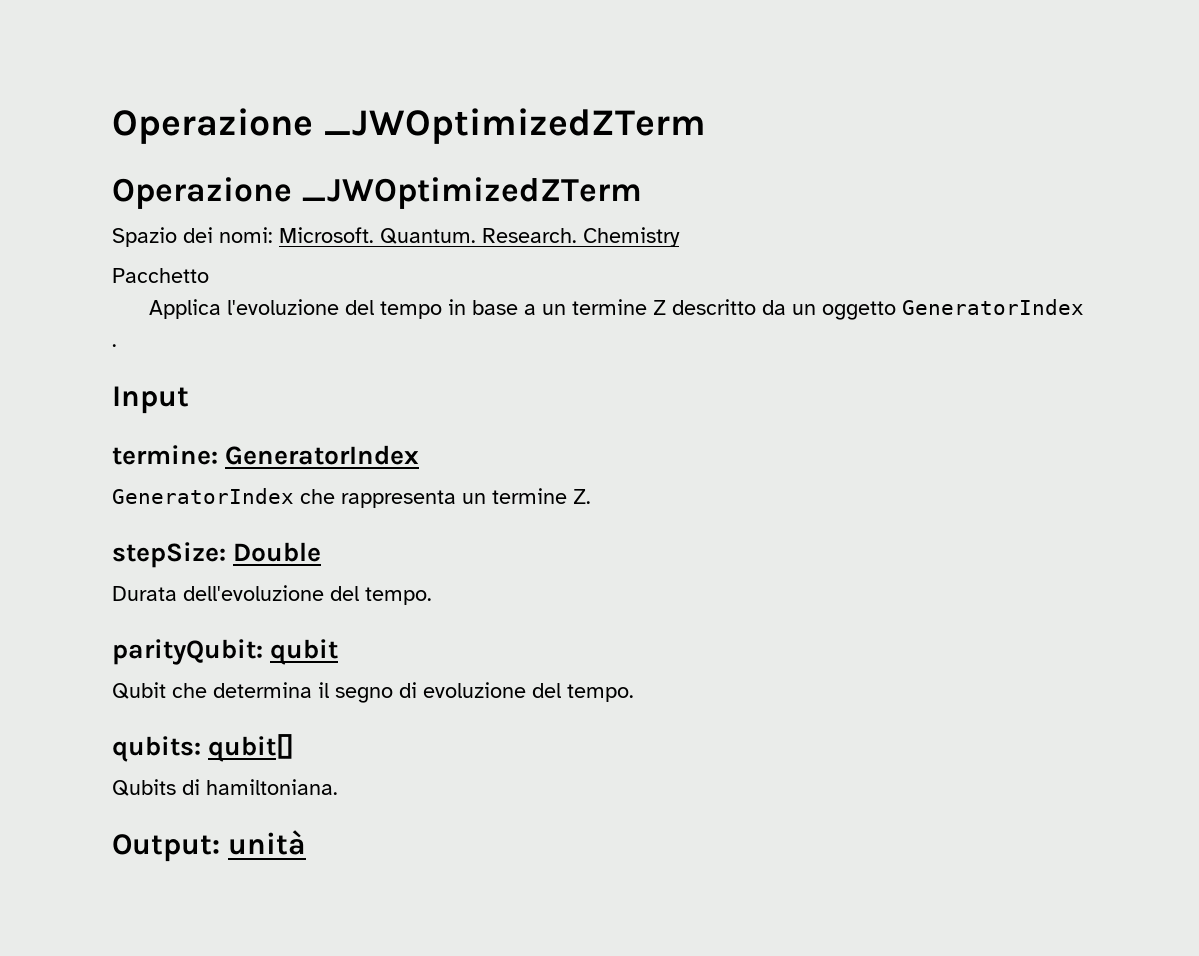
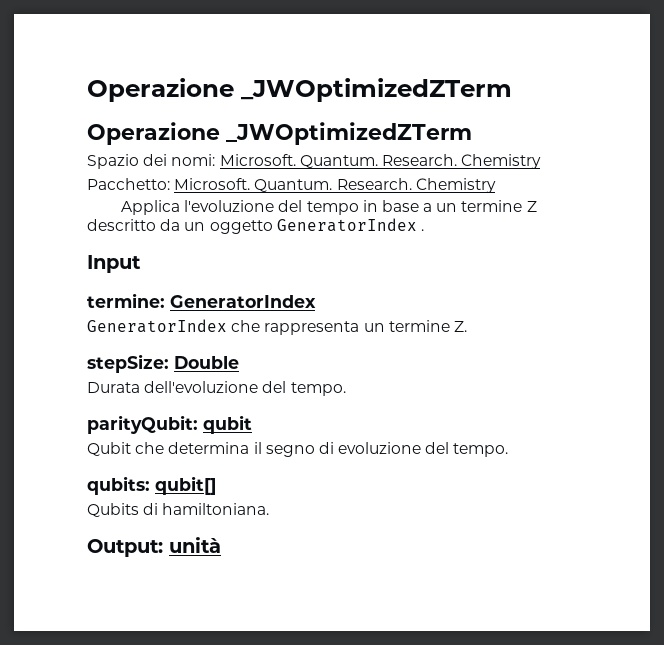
[112,268,209,283] Pacchetto -> [87,178,496,193] Pacchetto: Microsoft. Quantum. Research. Chemistry

